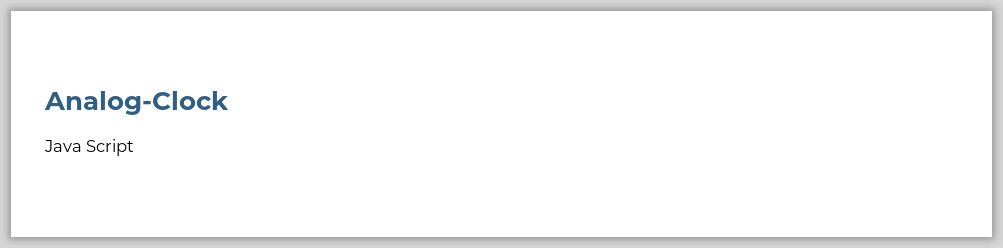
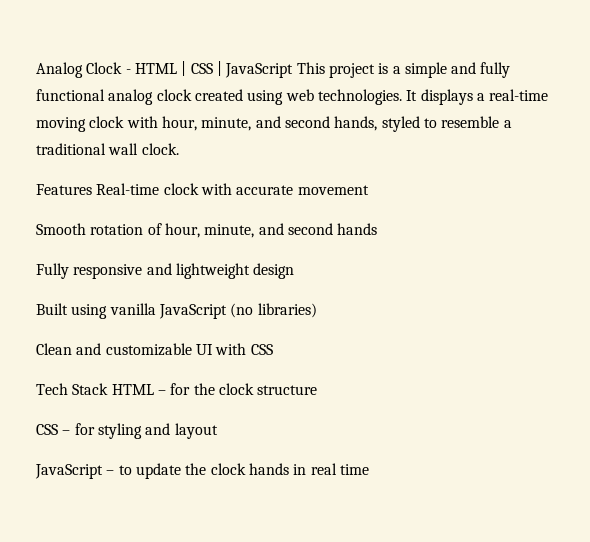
[44,91,229,115] [44,139,135,156] Analog-Clock // Java Script -> [36,61,511,78] [36,89,549,105] [36,116,512,132] [36,143,179,155] [36,183,369,195] [36,223,378,238] [36,263,295,279] [36,303,317,319] [36,343,273,356] [36,383,318,395] [36,423,218,439] [35,463,369,479] Analog Clock - HTML | CSS | JavaScript This project is a simple and fully functional analog clock created using web technologies. It displays a real-time moving clock with hour, minute, and second hands, styled to resemble a traditional wall clock. // Features Real-time clock with accurate movement // Smooth rotation of hour, minute, and second hands // Fully responsive and lightweight design // Built using vanilla JavaScript (no libraries) // Clean and customizable UI with CSS // Tech Stack HTML – for the clock structure // CSS – for styling and layout // JavaScript – to update the clock hands in real time

